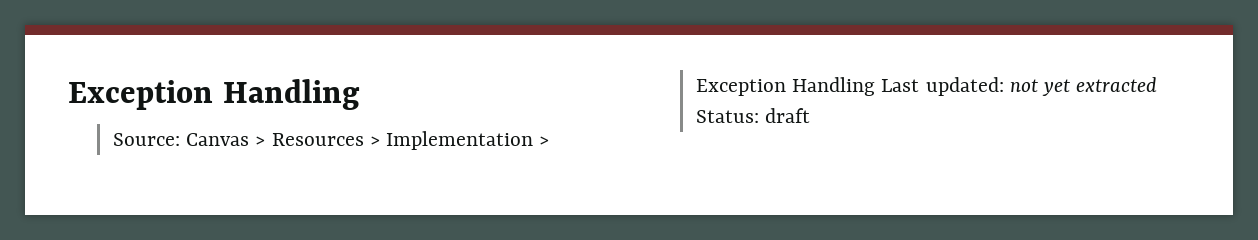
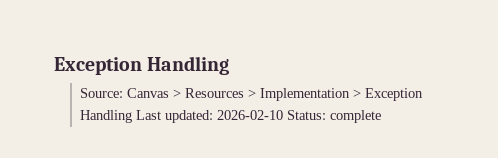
[1009,77,1158,96] [696,108,811,123] not yet extracted Status: draft -> [217,110,382,123] 2026-02-10 Status: complete

